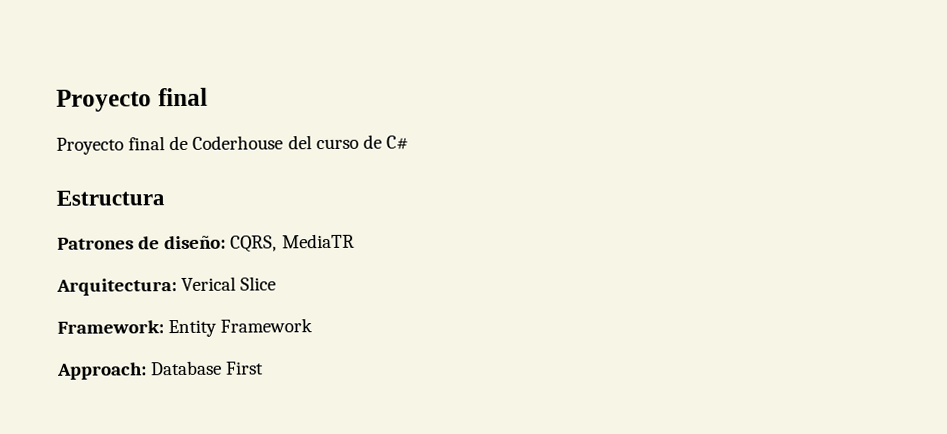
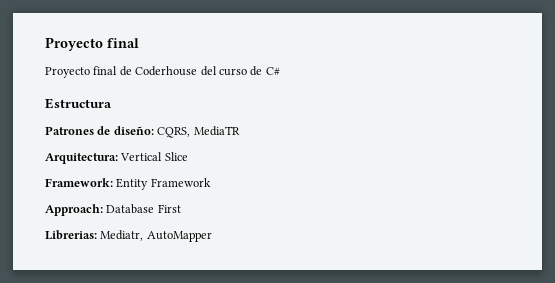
[181,276,237,291] Verical -> [120,152,163,161] Vertical
(265, 368) none -> [45,230,212,242] // Librerias: Mediatr, AutoMapper

